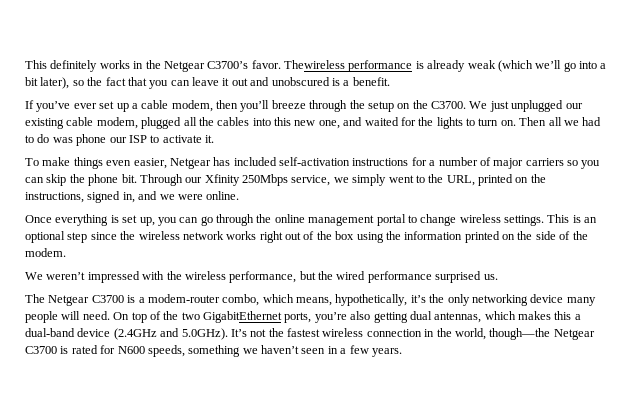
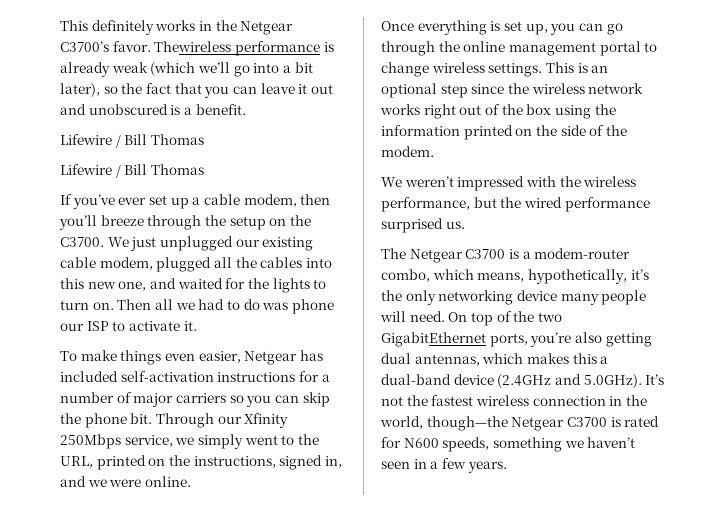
(390, 81) none -> [60,134,204,148] [60,164,204,178] // Lifewire / Bill Thomas // Lifewire / Bill Thomas

